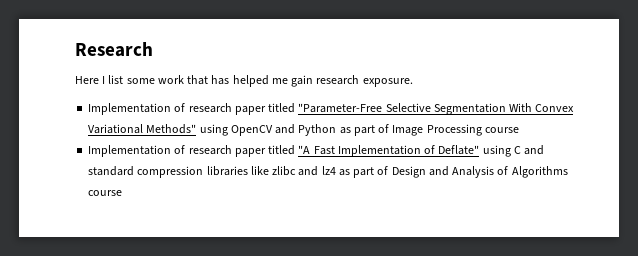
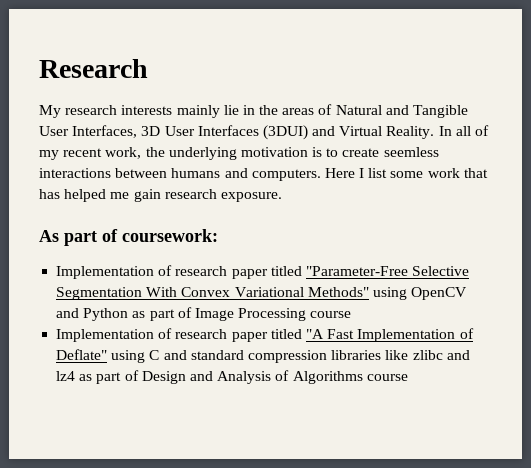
(153, 49) none -> [39,104,469,118] [39,125,490,140] [39,147,439,160] [39,168,321,181] My research interests mainly lie in the areas of Natural and Tangible User Interfaces, 3D User Interfaces (3DUI) and Virtual Reality. In all of my recent work, the underlying motivation is to create seemless interactions between humans and computers.
(413, 82) none -> [39,229,218,246] // As part of coursework:

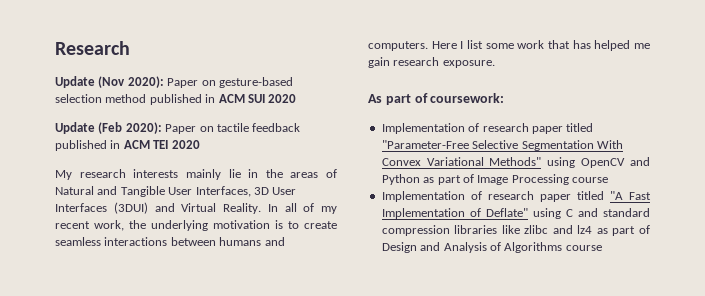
(148, 68) none -> [55,76,293,88] [55,94,297,105] [55,122,301,134] [55,140,200,151] // Update (Nov 2020): Paper on gesture-based selection method published in ACM SUI 2020 // Update (Feb 2020): Paper on tactile feedback published in ACM TEI 2020
[383,147,439,157] seemless -> [55,237,101,246] seamless

